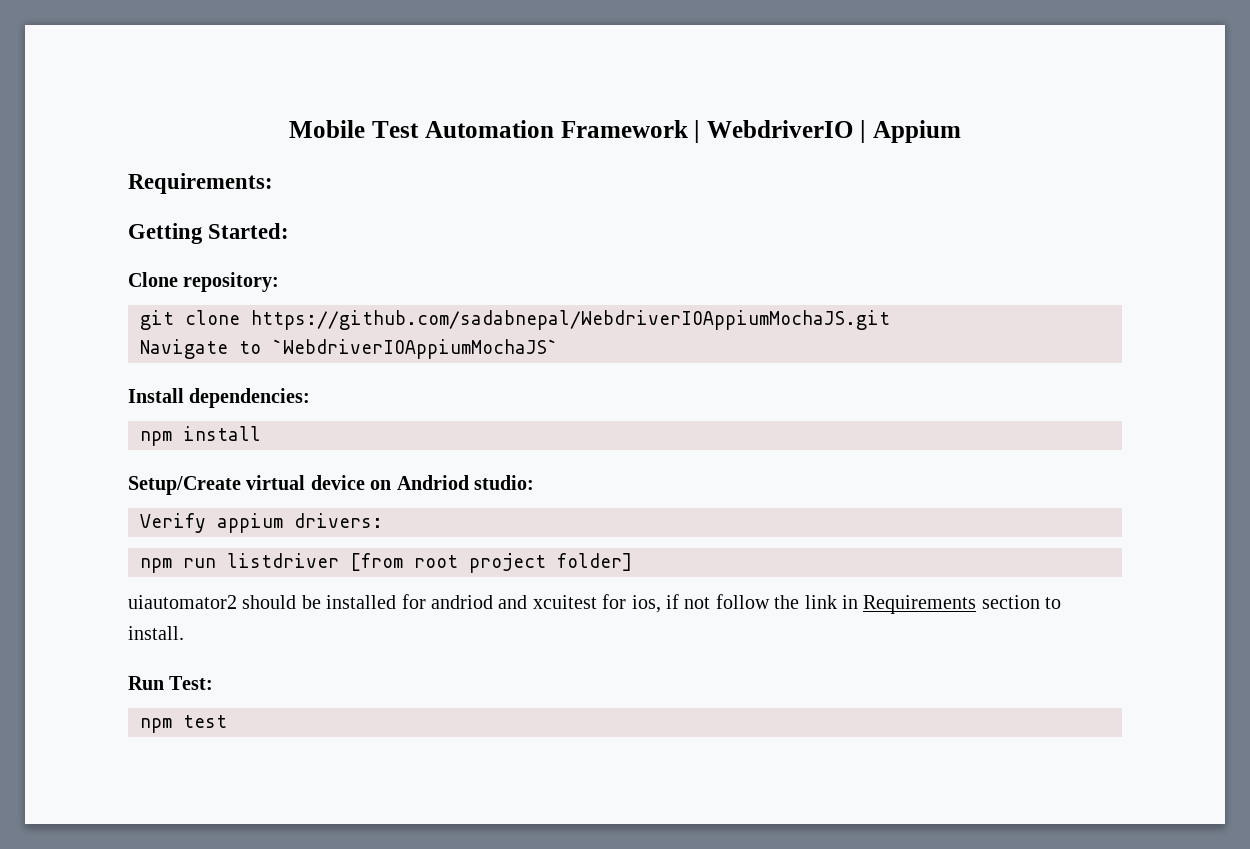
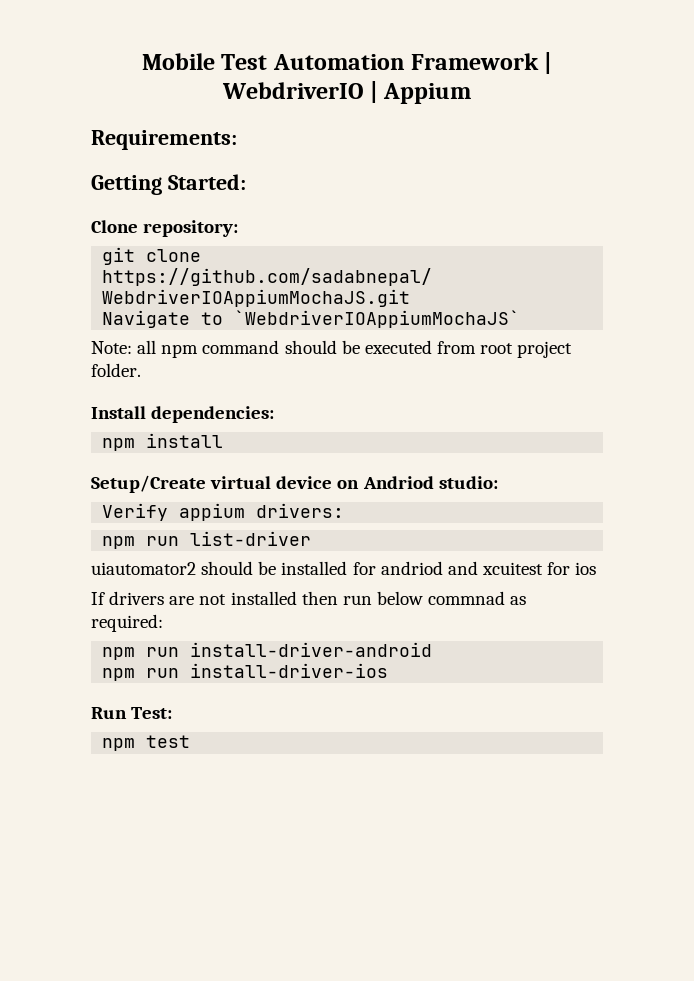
(558, 349) none -> [91,340,573,358] [91,363,141,377] // Note: all npm command should be executed from root project folder.
[227,553,632,573] listdriver [from root project folder] -> [190,531,312,546] list-driver
[631,594,1062,614] [128,626,184,640] ios, if not follow the link in Requirements section to install. -> [575,562,597,575] [91,591,527,605] [91,614,163,632] [102,642,433,660] [102,663,389,681] ios // If drivers are not installed then run below commnad as required: // npm run install-driver-android // npm run install-driver-ios

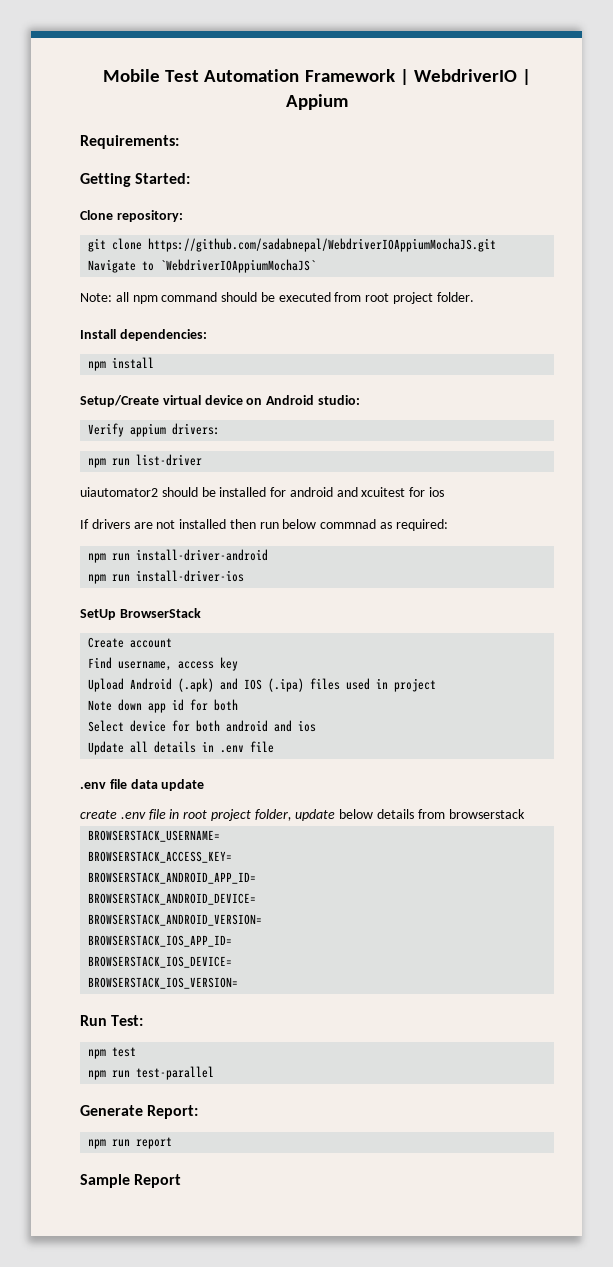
[362,476,434,489] Andriod -> [266,395,315,405] Android
[380,561,443,575] andriod -> [289,487,333,497] android
[91,707,173,719] [102,735,191,751] Run Test: // npm test -> [80,608,201,620] [88,637,173,648] [88,657,239,671] [88,678,437,692] [88,699,239,713] [88,720,317,732] [88,741,275,755] [80,779,205,791] [80,809,525,821] [88,830,221,842] [88,851,233,863] [88,872,257,884] [88,893,257,905] [88,914,263,926] [88,935,233,947] [88,956,233,968] [88,977,239,989] [80,1015,144,1026] [88,1047,137,1059] [88,1066,215,1080] [80,1105,199,1119] [88,1137,173,1149] [80,1174,182,1188] SetUp BrowserStack // Create account // Find username, access key // Upload Android (.apk) and IOS (.ipa) files used in project // Note down app id for both // Select device for both android and ios // Update all details in .env file // .env file data update // create .env file in root project folder, update below details from browserstack // BROWSERSTACK_USERNAME= // BROWSERSTACK_ACCESS_KEY= // BROWSERSTACK_ANDROID_APP_ID= // BROWSERSTACK_ANDROID_DEVICE= // BROWSERSTACK_ANDROID_VERSION= // BROWSERSTACK_IOS_APP_ID= // BROWSERSTACK_IOS_DEVICE= // BROWSERSTACK_IOS_VERSION= // Run Test: // npm test // npm run test-parallel // Generate Report: // npm run report // Sample Report

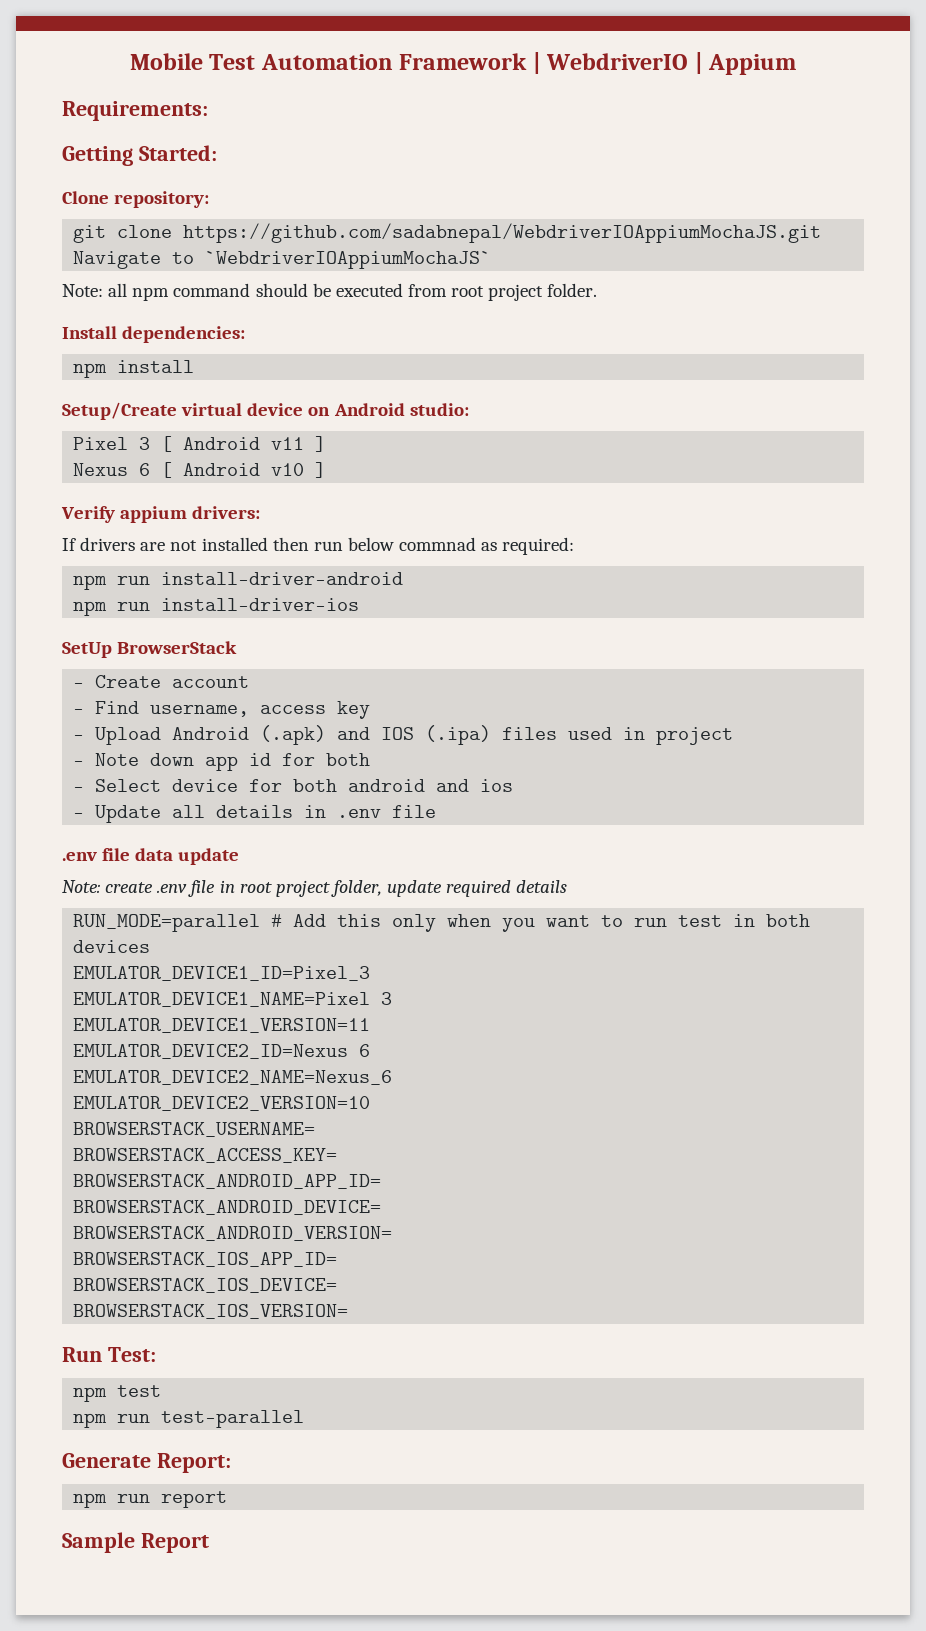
[88,423,221,437] [88,454,203,468] [80,487,445,497] Verify appium drivers: // npm run list-driver // uiautomator2 should be installed for android and xcuitest for ios -> [73,436,327,452] [73,462,327,478] [61,506,261,523] Pixel 3 [ Android v11 ] // Nexus 6 [ Android v10 ] // Verify appium drivers:
(201, 613) none -> [73,683,85,688] -
(173, 643) none -> [73,709,85,714] -
(239, 664) none -> [73,735,85,740] -
(437, 685) none -> [73,761,85,766] -
(239, 705) none -> [73,787,85,792] -
(317, 726) none -> [73,813,85,818] -
(205, 785) none -> [62,880,100,893] Note:
[339,809,525,819] below details from browserstack -> [446,880,568,897] [73,914,811,932] [73,940,151,953] [73,966,371,981] [73,992,393,1007] [73,1018,371,1033] [73,1044,371,1059] [73,1070,393,1085] [73,1096,371,1111] required details // RUN_MODE=parallel # Add this only when you want to run test in both devices // EMULATOR_DEVICE1_ID=Pixel_3 // EMULATOR_DEVICE1_NAME=Pixel 3 // EMULATOR_DEVICE1_VERSION=11 // EMULATOR_DEVICE2_ID=Nexus 6 // EMULATOR_DEVICE2_NAME=Nexus_6 // EMULATOR_DEVICE2_VERSION=10

